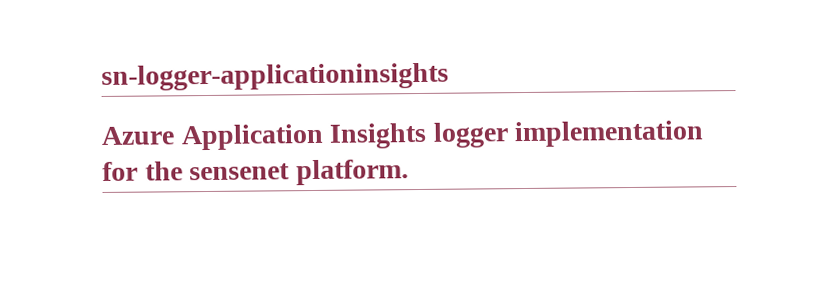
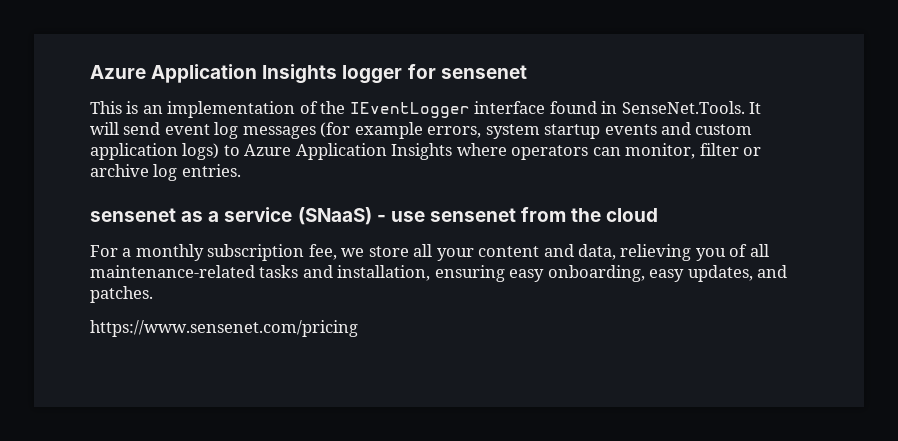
[101,62,449,91] sn-logger-applicationinsights // -> (90, 72) none
[514,120,705,148] [102,159,409,186] implementation for the sensenet platform. -> [407,64,527,79] [90,101,762,118] [90,122,753,139] [90,143,762,160] [90,164,241,181] [90,207,659,225] [90,244,769,261] [90,265,788,282] [90,286,153,303] [90,320,358,337] for sensenet // This is an implementation of the IEventLogger interface found in SenseNet.Tools. It will send event log messages (for example errors, system startup events and custom application logs) to Azure Application Insights where operators can monitor, filter or archive log entries. // sensenet as a service (SNaaS) - use sensenet from the cloud // For a monthly subscription fee, we store all your content and data, relieving you of all maintenance-related tasks and installation, ensuring easy onboarding, easy updates, and patches. // https://www.sensenet.com/pricing

